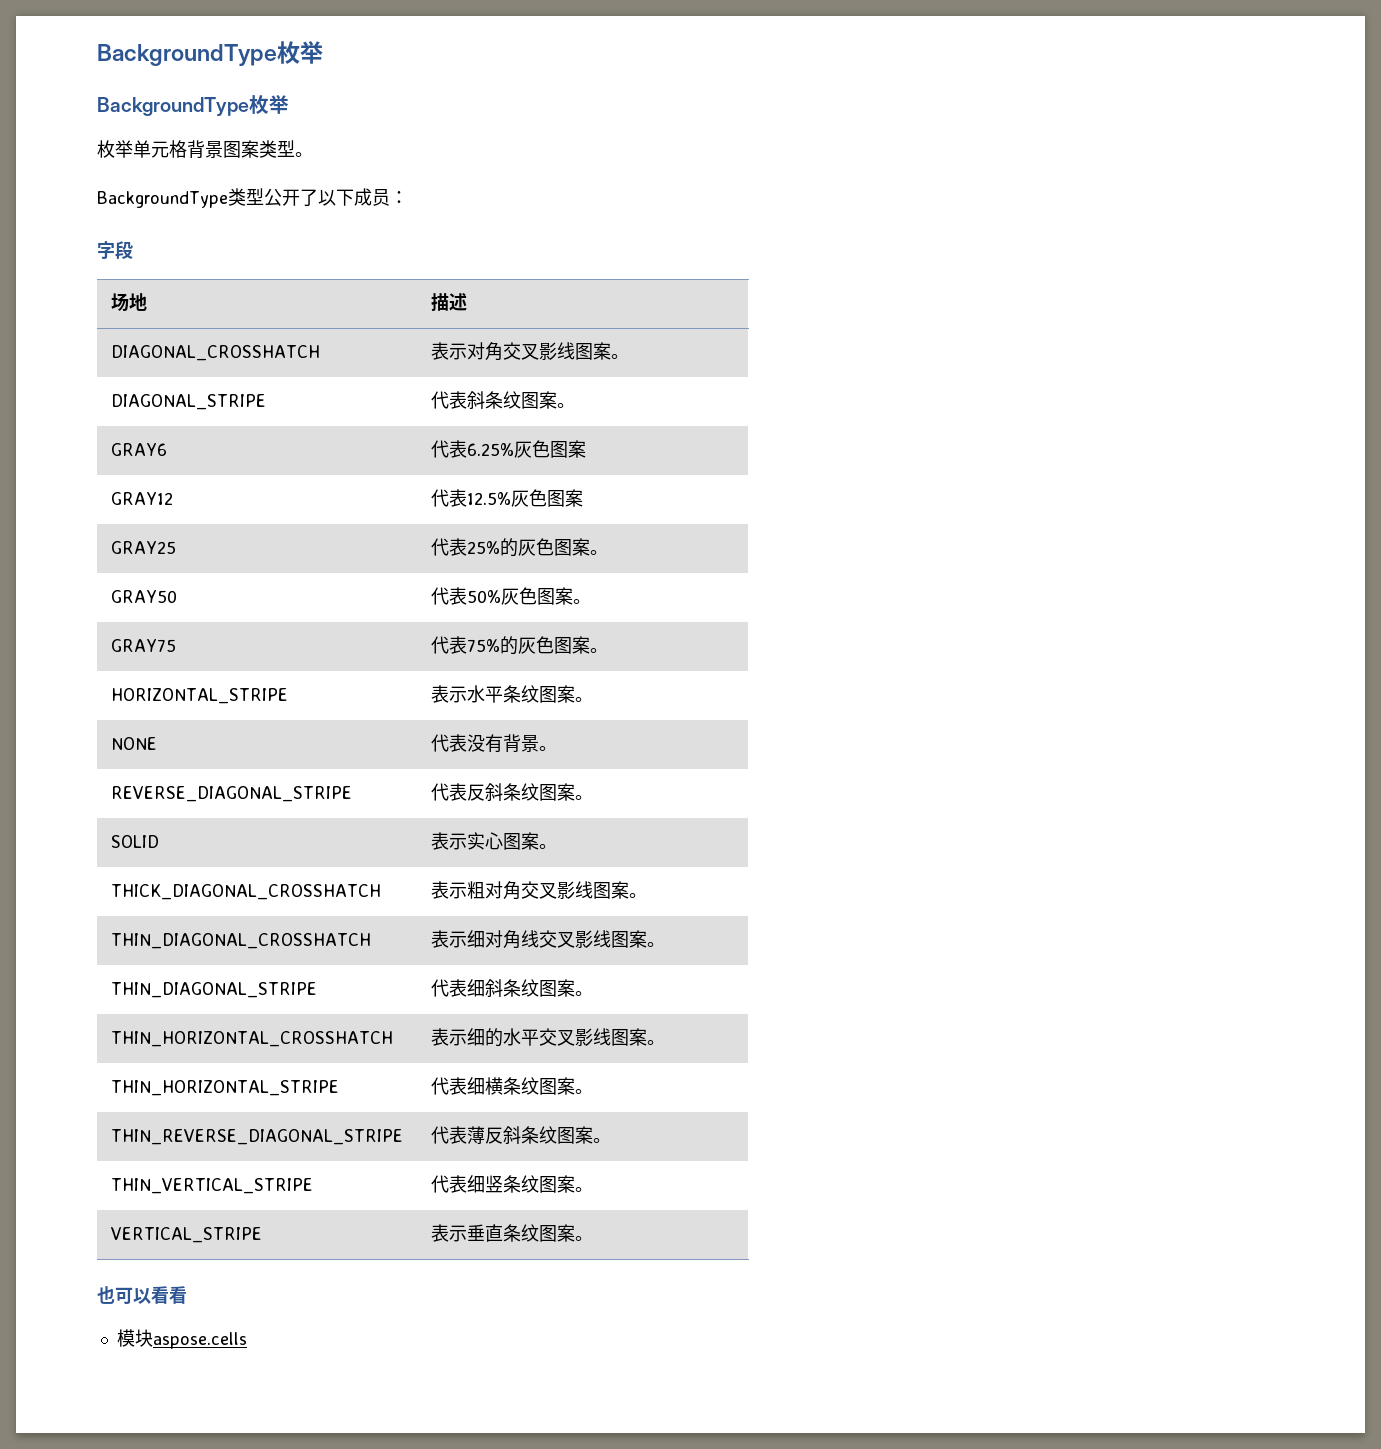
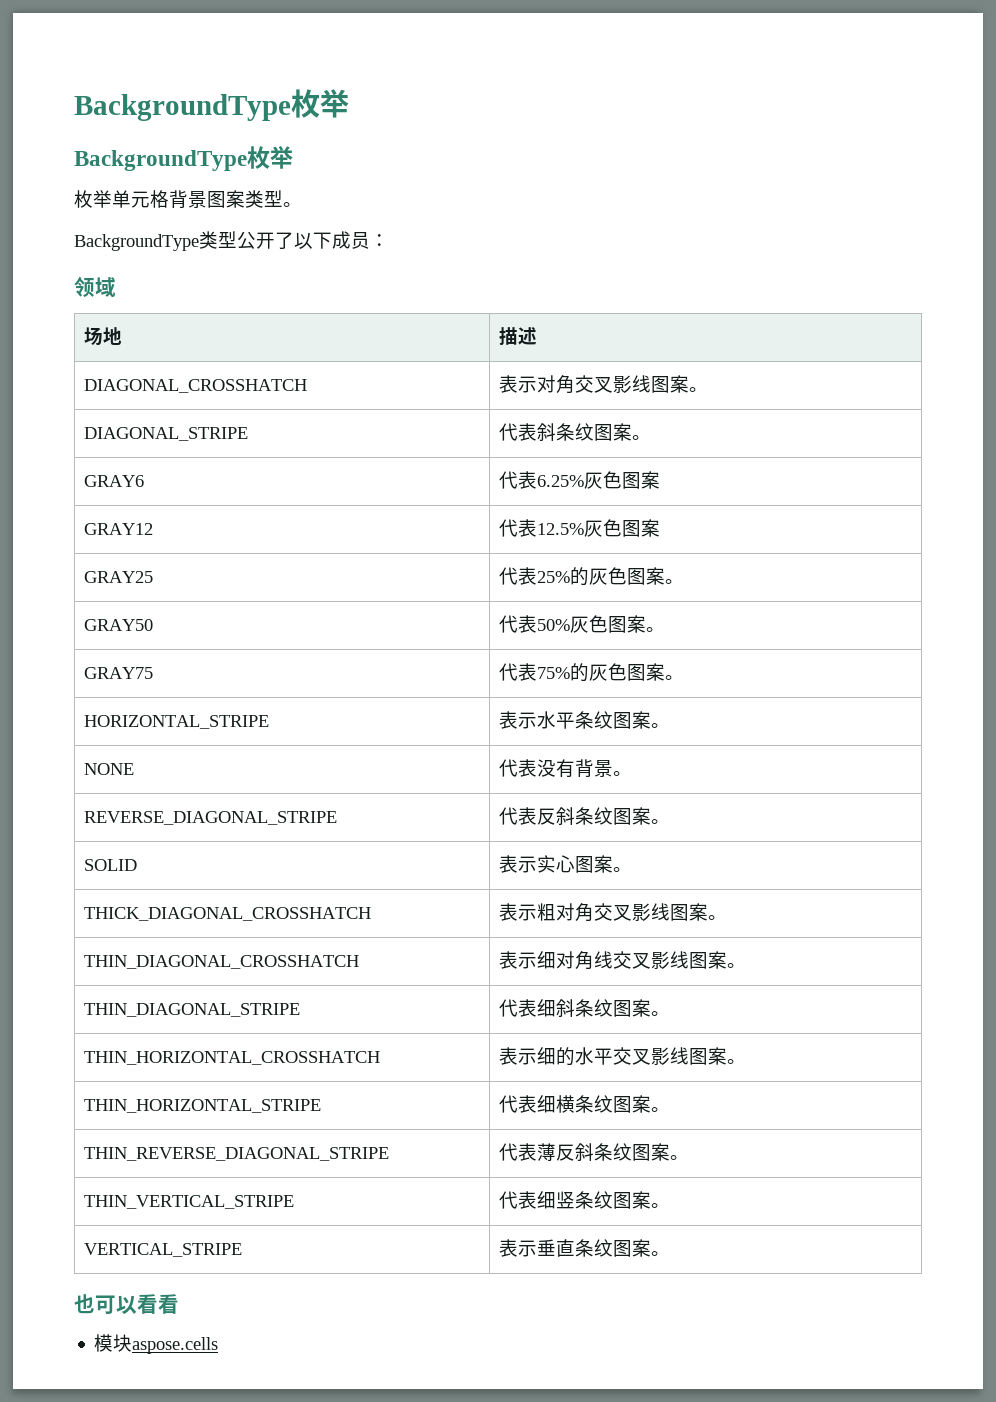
[97,241,133,259] 字段 -> [74,277,116,297] 领域

